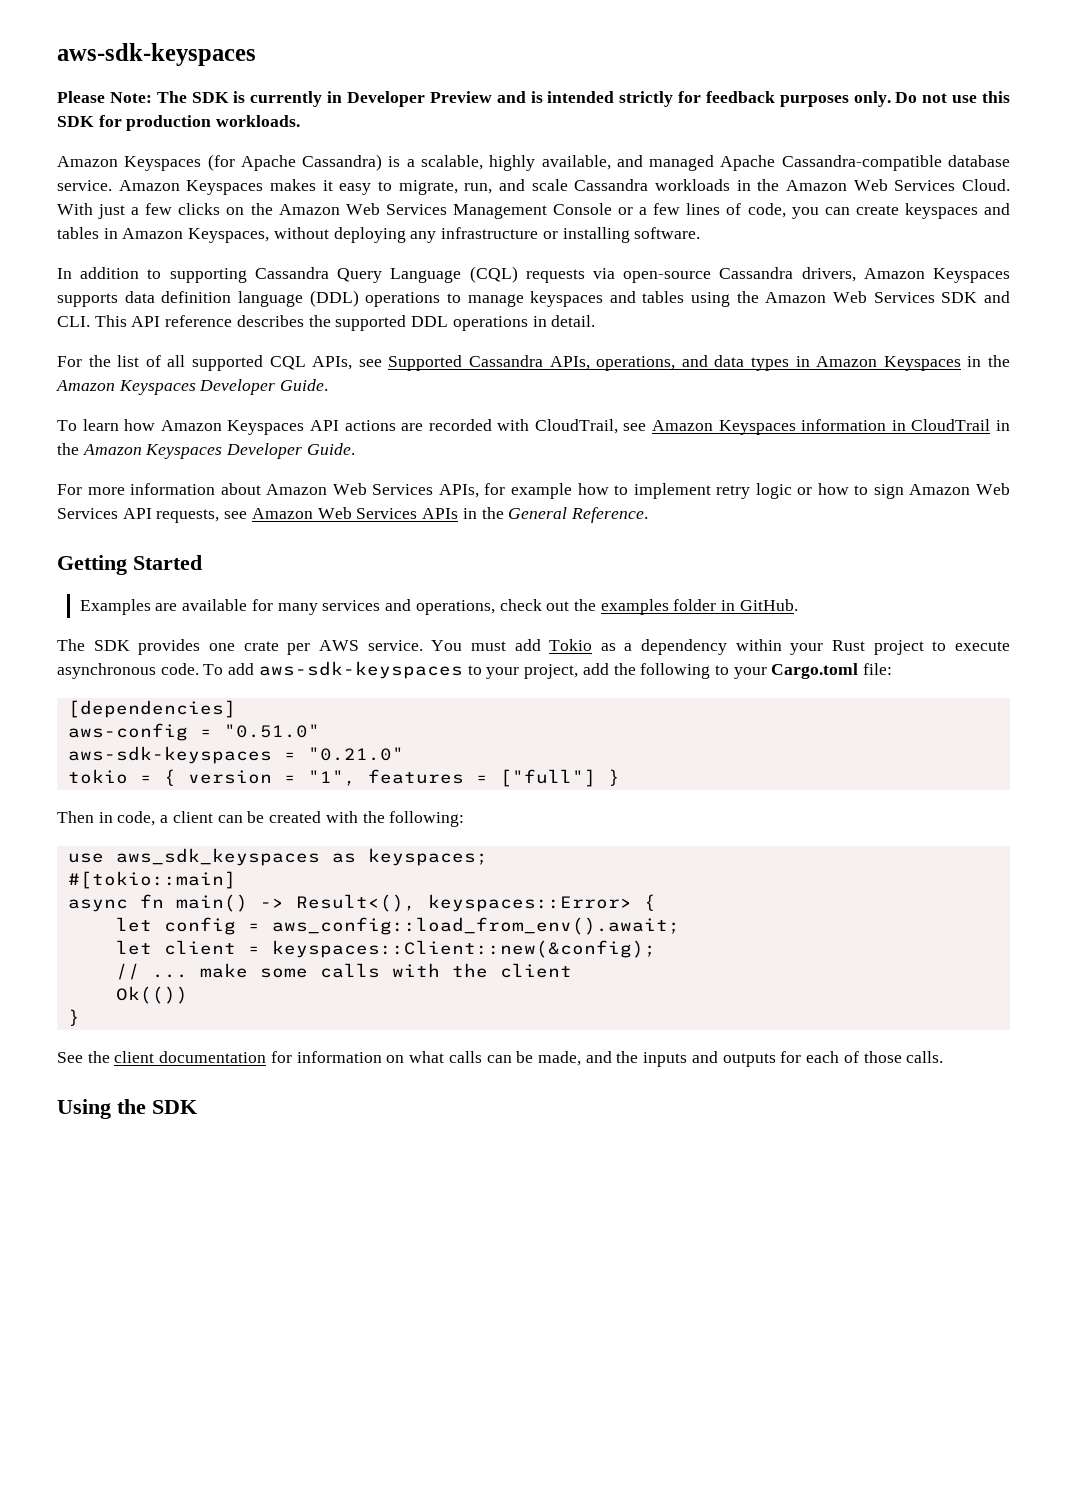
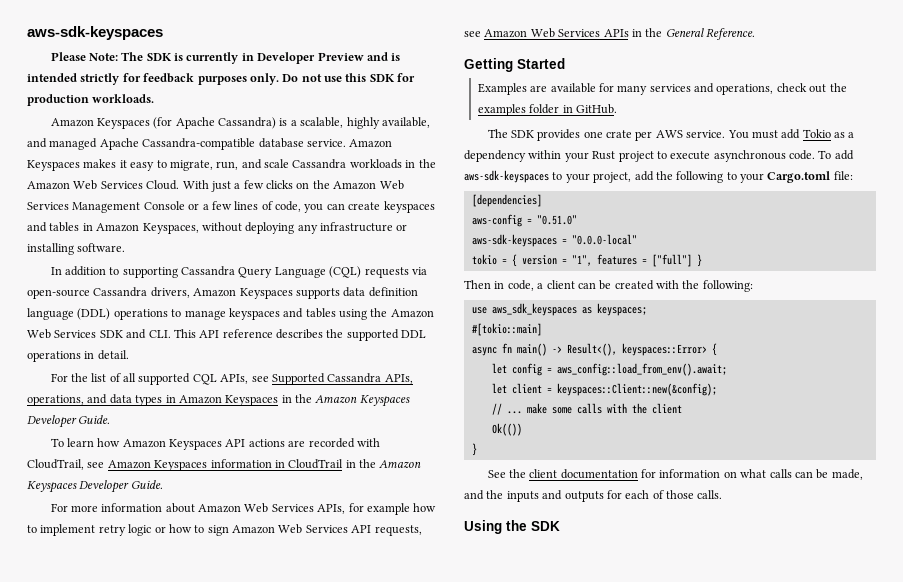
[307,747,404,761] "0.21.0" -> [571,234,637,245] "0.0.0-local"

